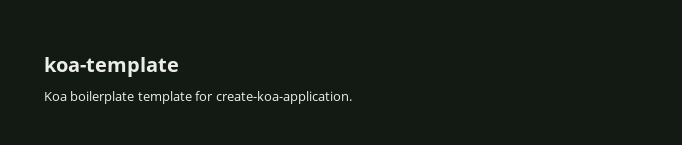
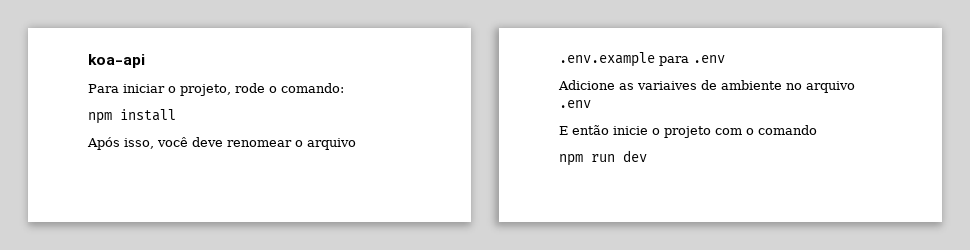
[44,57,179,77] [44,91,352,104] koa-template // Koa boilerplate template for create-koa-application. -> [88,54,145,68] [88,83,344,96] [88,109,176,124] [87,137,356,150] [559,52,725,67] [558,80,855,93] [559,100,591,108] [559,125,817,138] [559,150,647,166] koa-api // Para iniciar o projeto, rode o comando: // npm install // Após isso, você deve renomear o arquivo .env.example para .env // Adicione as variaives de ambiente no arquivo .env // E então inicie o projeto com o comando // npm run dev

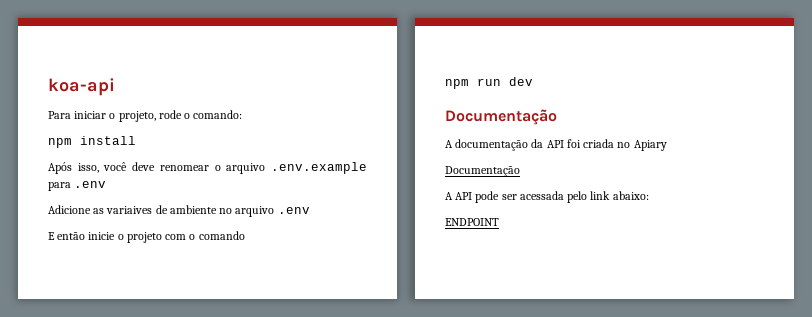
(647, 156) none -> [445,109,557,125] [445,139,667,151] [445,166,520,177] [445,191,649,203] [445,218,499,226] // Documentação // A documentação da API foi criada no Apiary // Documentação // A API pode ser acessada pelo link abaixo: // ENDPOINT

